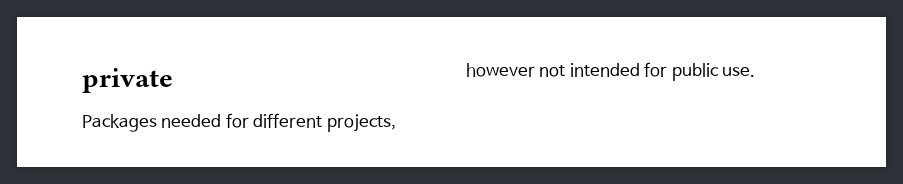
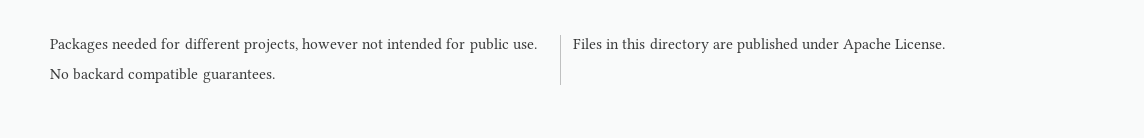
[82,68,173,93] private // -> (50, 45) none
(756, 72) none -> [50,68,275,83] [573,38,946,53] // No backard compatible guarantees. // Files in this directory are published under Apache License.

